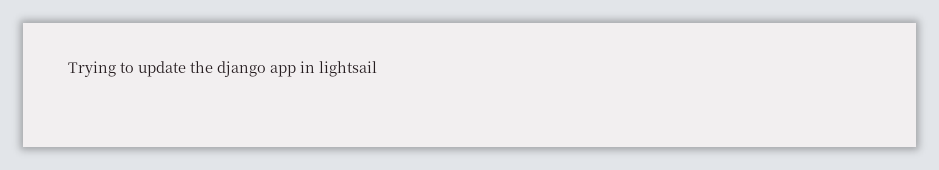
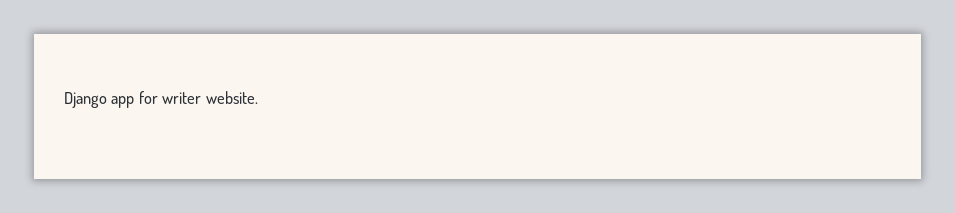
[68,61,377,77] Trying to update the django app in lightsail -> [64,91,258,108] Django app for writer website.

